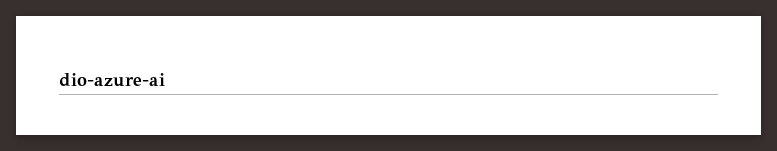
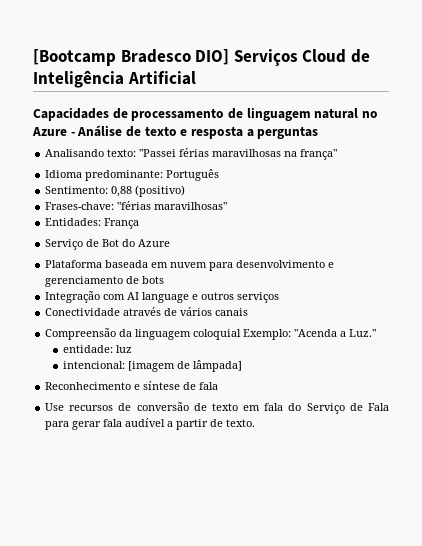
[59,73,165,87] dio-azure-ai -> [33,49,370,66] [33,70,196,88] [33,107,378,121] [32,125,319,139] [45,148,338,160] [45,169,220,181] [45,185,186,197] [45,201,228,210] [45,218,140,229] [45,239,171,250] [45,260,335,271] [45,276,165,287] [45,291,280,303] [45,307,249,316] [45,328,377,340] [62,345,132,353] [62,360,242,372] [45,381,219,390] [45,402,389,414] [45,418,256,430] [Bootcamp Bradesco DIO] Serviços Cloud de Inteligência Artificial // Capacidades de processamento de linguagem natural no Azure - Análise de texto e resposta a perguntas // Analisando texto: "Passei férias maravilhosas na frança" // Idioma predominante: Português // Sentimento: 0,88 (positivo) // Frases-chave: "férias maravilhosas" // Entidades: França // Serviço de Bot do Azure // Plataforma baseada em nuvem para desenvolvimento e gerenciamento de bots // Integração com AI language e outros serviços // Conectividade através de vários canais // Compreensão da linguagem coloquial Exemplo: "Acenda a Luz." // entidade: luz // intencional: [imagem de lâmpada] // Reconhecimento e síntese de fala // Use recursos de conversão de texto em fala do Serviço de Fala para gerar fala audível a partir de texto.

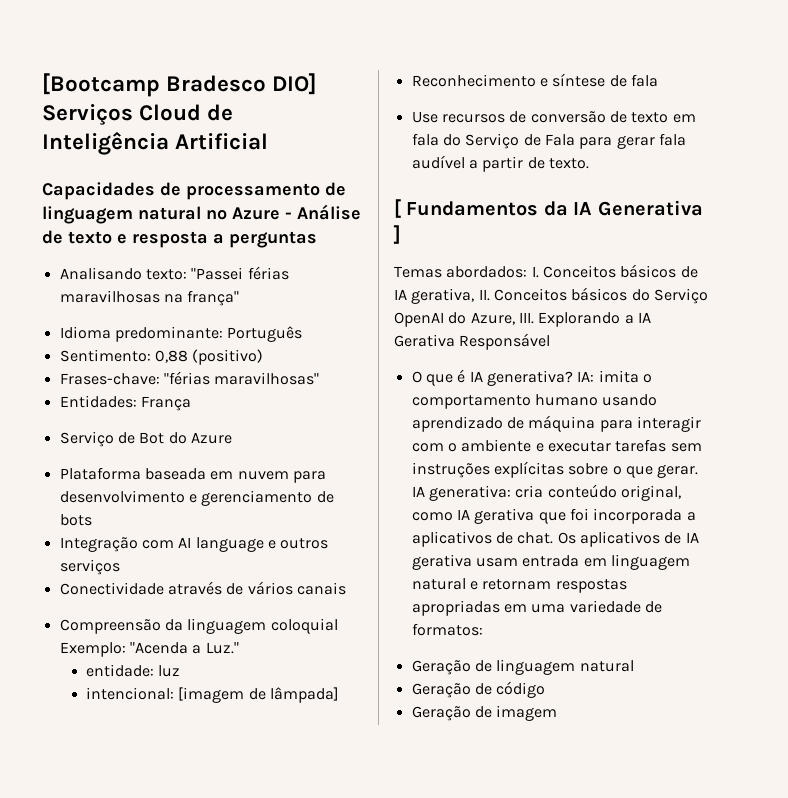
(256, 423) none -> [394,199,703,218] [393,225,401,244] [394,264,698,278] [394,287,708,304] [394,312,651,327] [394,333,551,350] [411,369,652,386] [411,394,658,409] [411,415,701,432] [411,439,702,452] [411,461,699,478] [411,484,681,501] [411,508,696,524] [411,531,699,547] [411,554,690,570] [411,578,627,593] [411,600,662,616] [411,623,483,636] [411,659,634,675] [411,681,546,698] [411,705,558,721] // [ Fundamentos da IA Generativa ] // Temas abordados: I. Conceitos básicos de IA gerativa, II. Conceitos básicos do Serviço OpenAI do Azure, III. Explorando a IA Gerativa Responsável // O que é IA generativa? IA: imita o comportamento humano usando aprendizado de máquina para interagir com o ambiente e executar tarefas sem instruções explícitas sobre o que gerar. IA generativa: cria conteúdo original, como IA gerativa que foi incorporada a aplicativos de chat. Os aplicativos de IA gerativa usam entrada em linguagem natural e retornam respostas apropriadas em uma variedade de formatos: // Geração de linguagem natural // Geração de código // Geração de imagem

